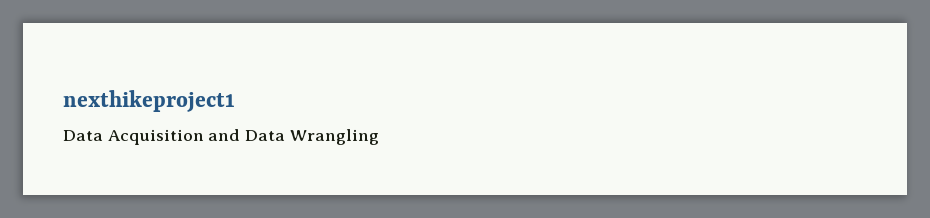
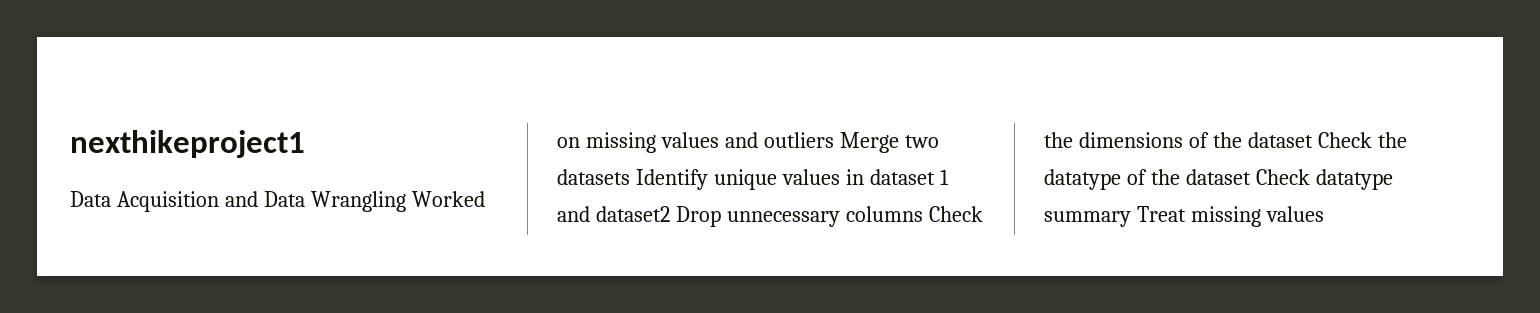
(379, 137) none -> [411,191,485,207] [557,132,939,153] [557,169,949,190] [557,206,983,227] [1044,132,1407,148] [1044,169,1393,190] [1044,206,1324,227] Worked on missing values and outliers Merge two datasets Identify unique values in dataset 1 and dataset2 Drop unnecessary columns Check the dimensions of the dataset Check the datatype of the dataset Check datatype summary Treat missing values

